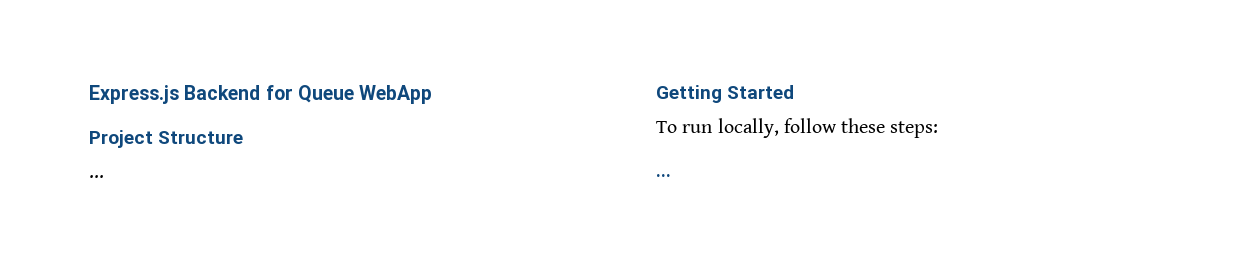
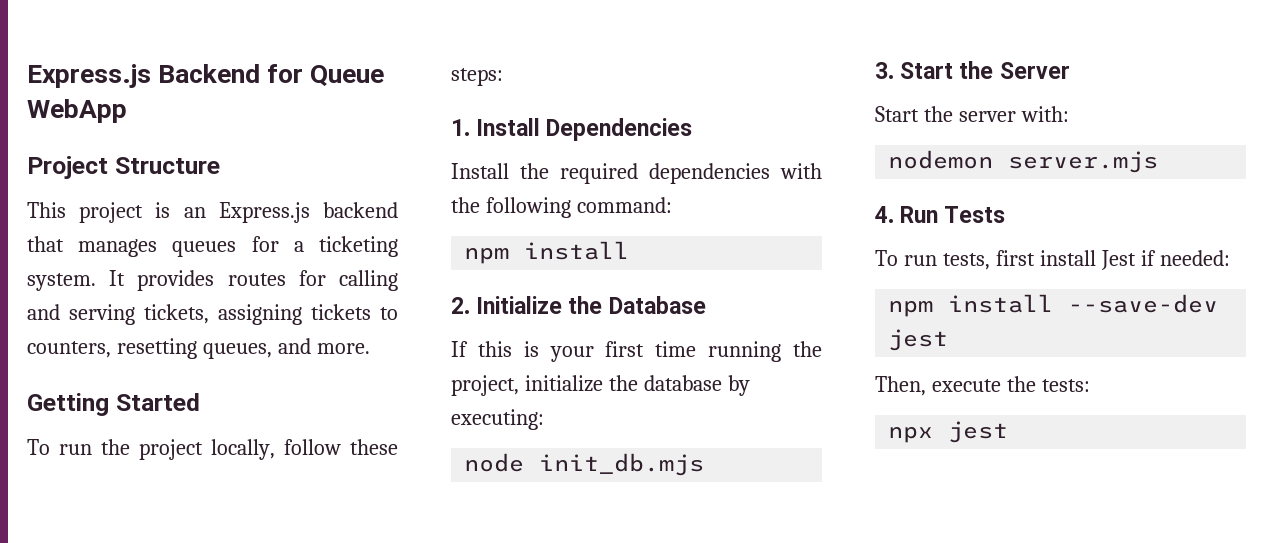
[89,175,104,178] ... -> [27,202,398,223] [27,236,398,257] [27,270,398,291] [27,304,398,325] [27,338,370,359] This project is an Express.js backend that manages queues for a ticketing system. It provides routes for calling and serving tickets, assigning tickets to counters, resetting queues, and more.
(713, 128) none -> [101,439,203,460] the project
[656,174,671,177] ... -> [451,118,693,141] [451,163,822,184] [451,197,672,218] [464,241,630,264] [451,296,706,314] [451,341,822,362] [451,375,750,396] [451,409,544,430] [464,453,705,476] [875,61,1070,79] [875,106,1069,122] [888,150,1159,173] [875,206,1006,223] [875,250,1230,270] [888,294,1219,317] [888,329,949,351] [875,376,1090,396] [888,421,1009,443] 1. Install Dependencies // Install the required dependencies with the following command: // npm install // 2. Initialize the Database // If this is your first time running the project, initialize the database by executing: // node init_db.mjs // 3. Start the Server // Start the server with: // nodemon server.mjs // 4. Run Tests // To run tests, first install Jest if needed: // npm install --save-dev jest // Then, execute the tests: // npx jest

